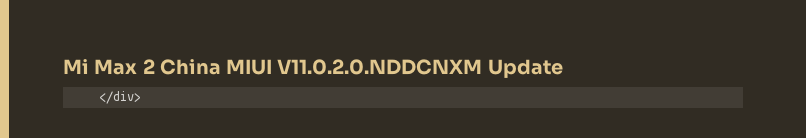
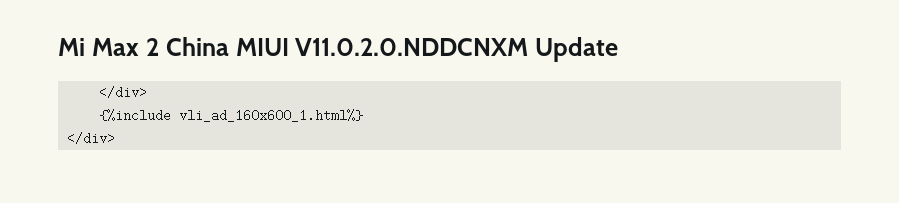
(141, 97) none -> [99,109,363,122] [67,132,115,145] // {%include vli_ad_160x600_1.html%} // </div>

